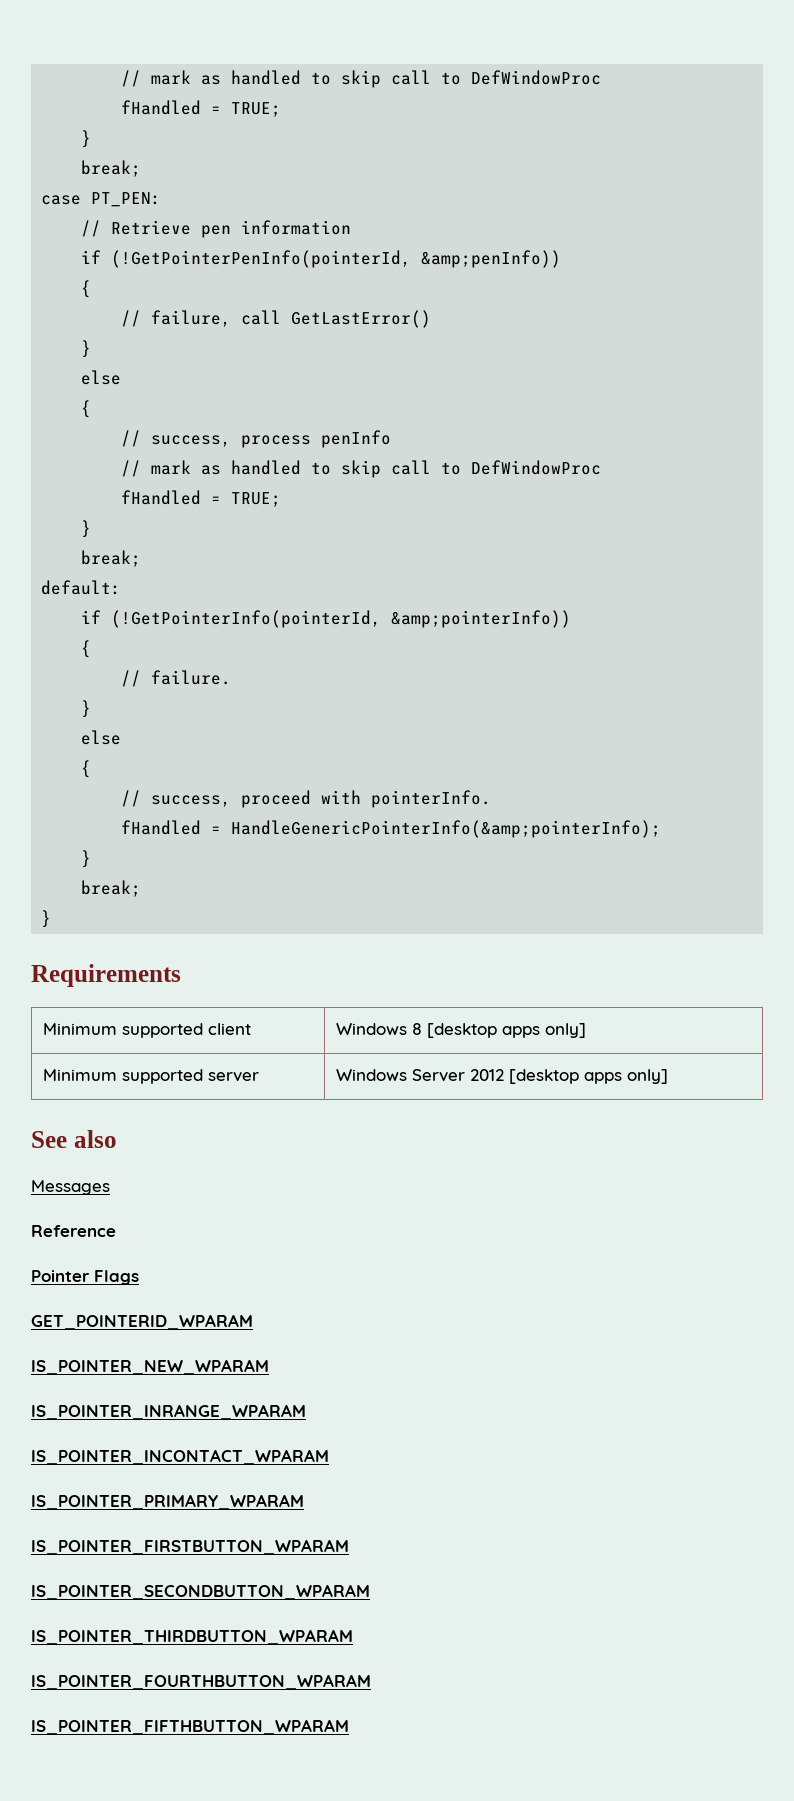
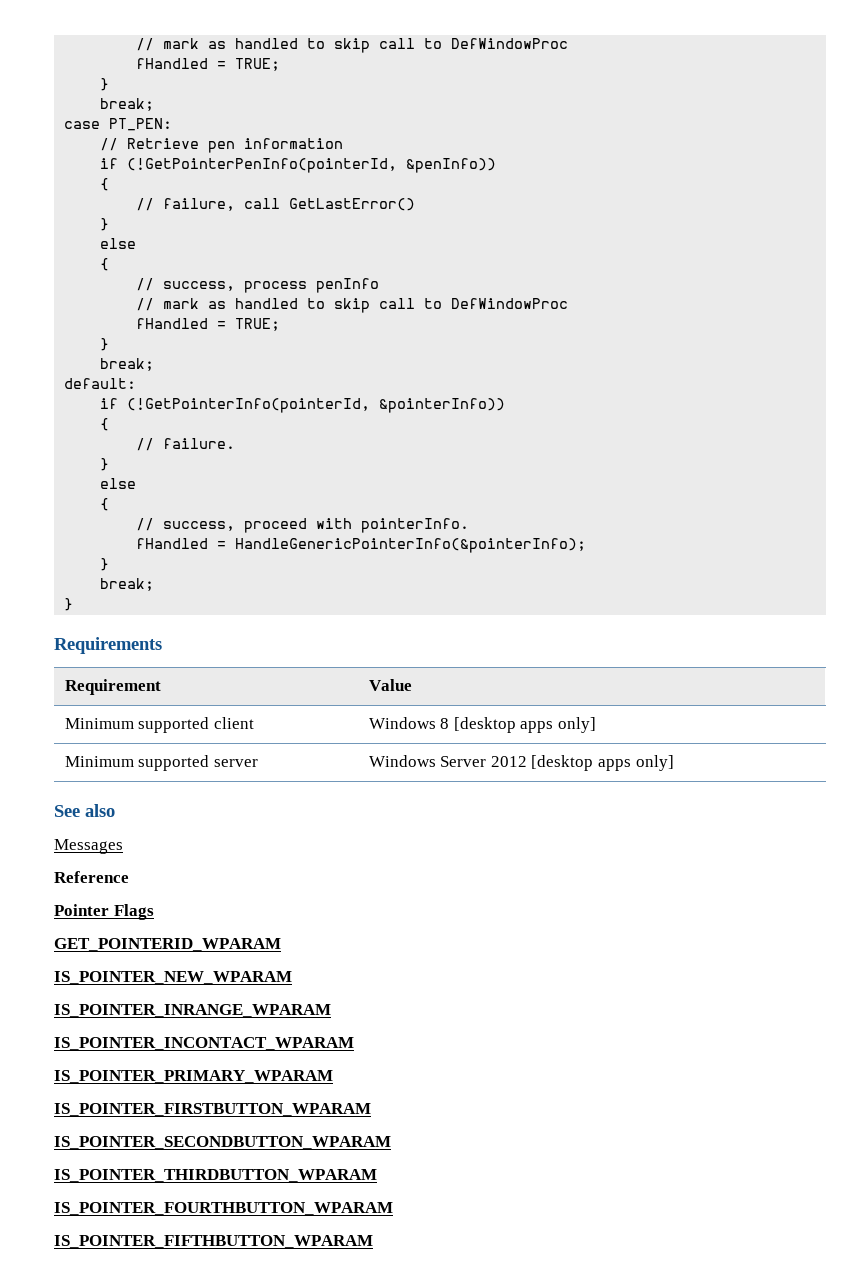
[421,250,562,268] &amp;penInfo)) -> [406,158,497,173] &penInfo))
[391,610,572,628] &amp;pointerInfo)) -> [379,398,506,413] &pointerInfo))
[231,820,662,838] HandleGenericPointerInfo(&amp;pointerInfo); -> [235,538,587,553] HandleGenericPointerInfo(&pointerInfo);
(181, 975) none -> [64,679,161,695] [368,679,412,691] // Requirement | Value

